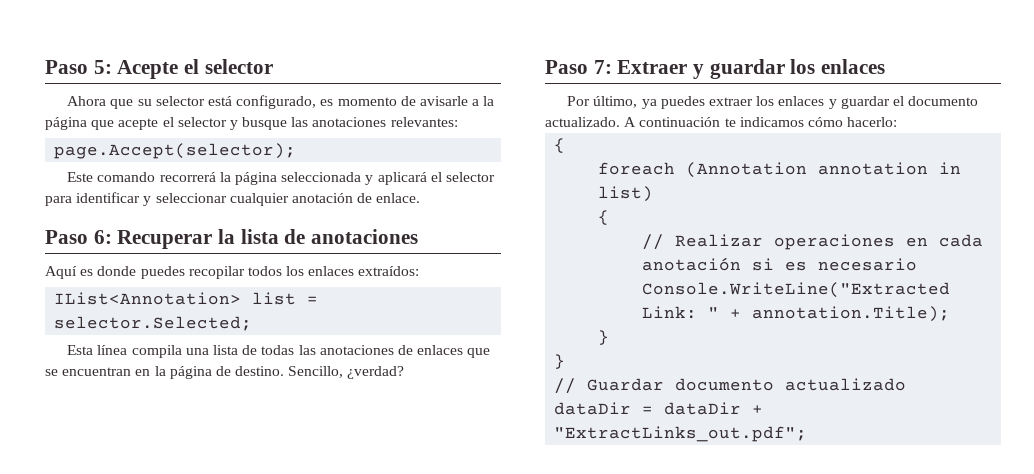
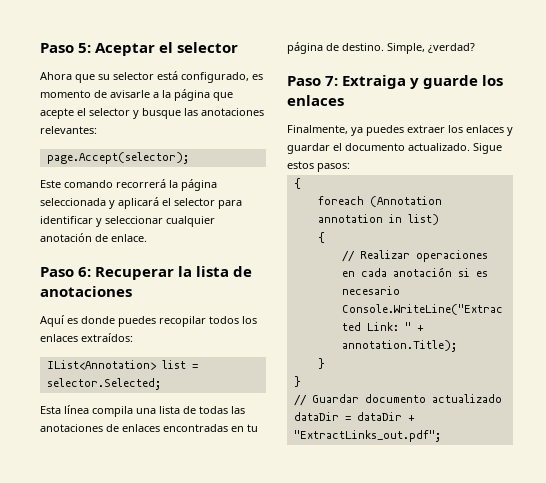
[117,60,179,79] Acepte -> [95,43,156,56] Aceptar
[467,348,491,358] [45,366,166,376] que se encuentran en la -> [163,424,258,432] encontradas en tu
[288,366,344,378] Sencillo, -> [387,43,425,54] Simple,
[617,59,785,79] Extraer y guardar -> [342,75,479,89] Extraiga y guarde
[567,96,638,108] Por último, -> [287,125,348,134] Finalmente,
[624,117,898,127] A continuación te indicamos cómo hacerlo: -> [473,143,502,154] [287,161,350,172] Sigue estos pasos:

